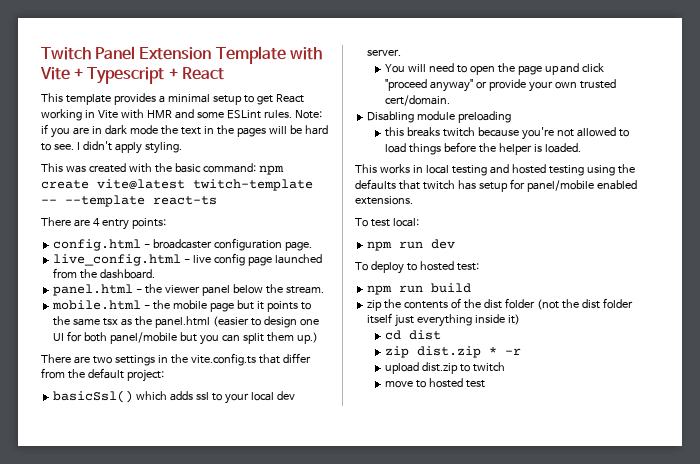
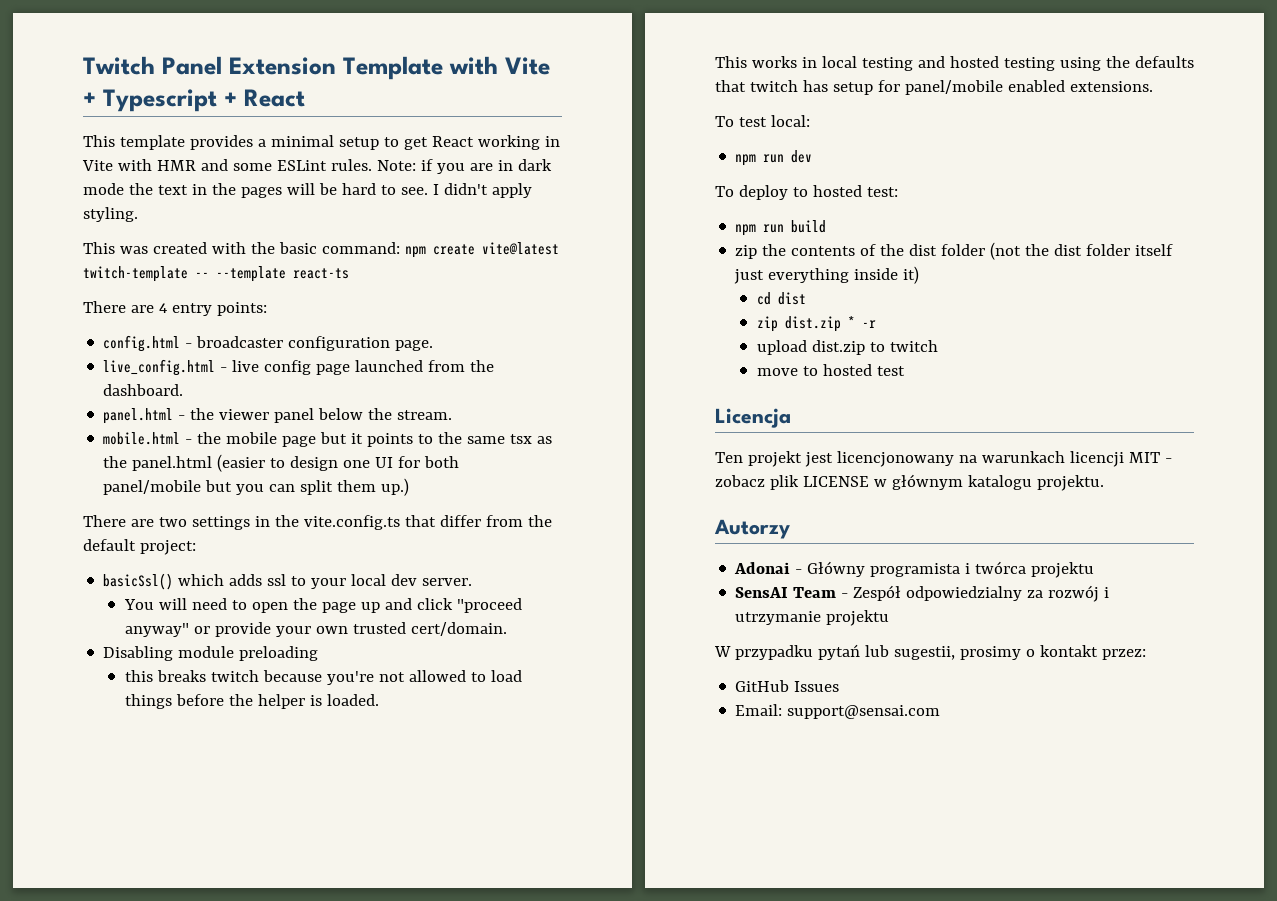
(485, 384) none -> [715,408,791,428] [715,451,1172,467] [715,474,1104,491] [714,519,790,539] [734,561,1095,578] [735,585,1110,602] [735,610,890,626] [714,644,1146,660] [735,680,840,692] [735,704,941,719] // Licencja // Ten projekt jest licencjonowany na warunkach licencji MIT - zobacz plik LICENSE w głównym katalogu projektu. // Autorzy // Adonai - Główny programista i twórca projektu // SensAI Team - Zespół odpowiedzialny za rozwój i utrzymanie projektu // W przypadku pytań lub sugestii, prosimy o kontakt przez: // GitHub Issues // Email: support@sensai.com

